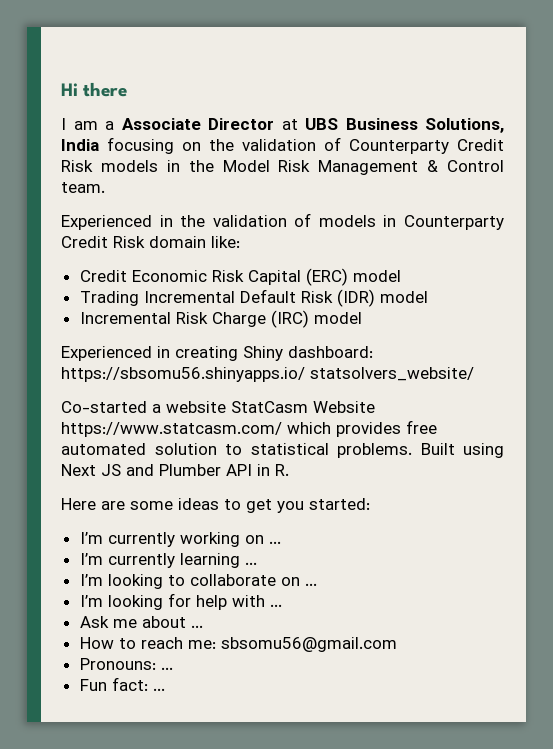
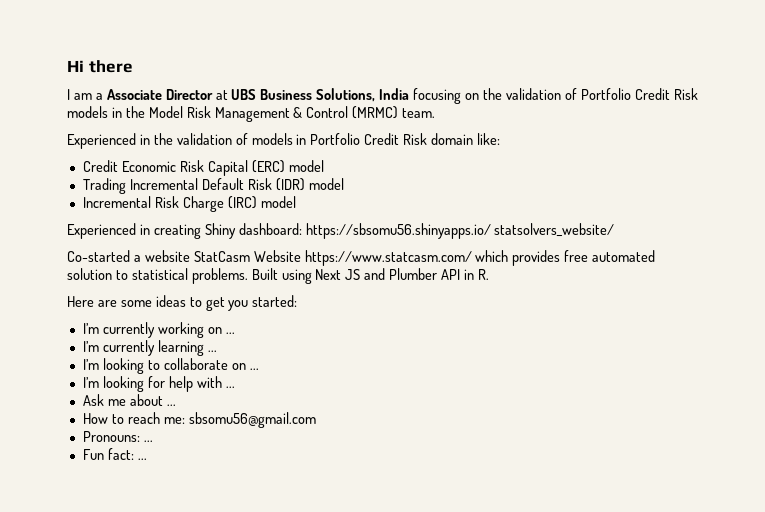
[349,139,449,154] Counterparty -> [580,88,631,100] Portfolio
(504, 166) none -> [352,106,399,119] (MRMC)
[404,215,504,230] Counterparty -> [310,133,361,145] Portfolio

